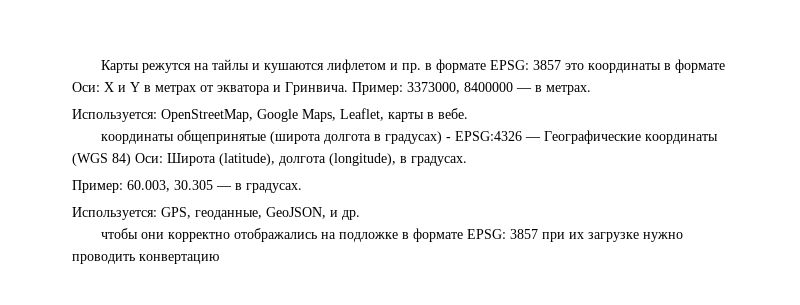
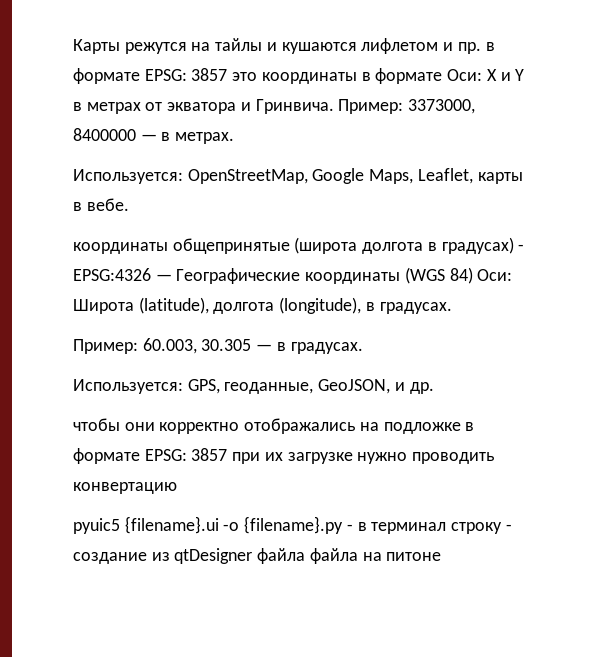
(219, 259) none -> [73,516,512,534] [73,548,442,564] // pyuic5 {filename}.ui -o {filename}.py - в терминал строку - создание из qtDesigner файла файла на питоне

